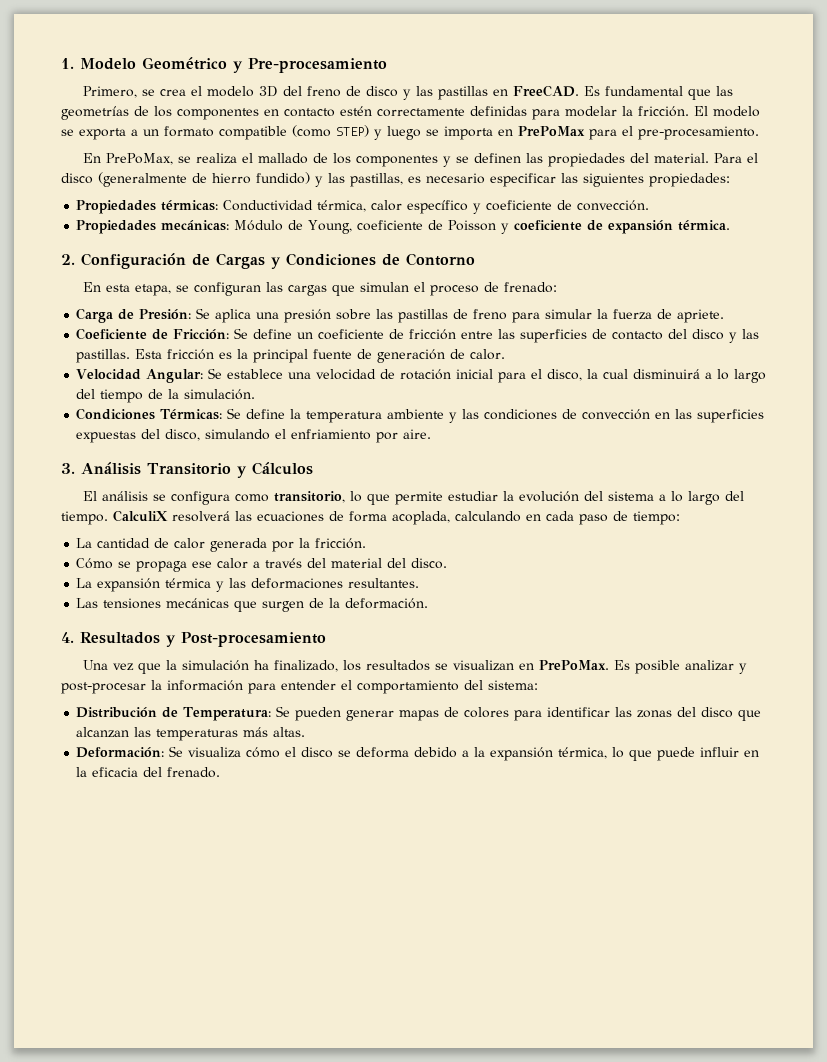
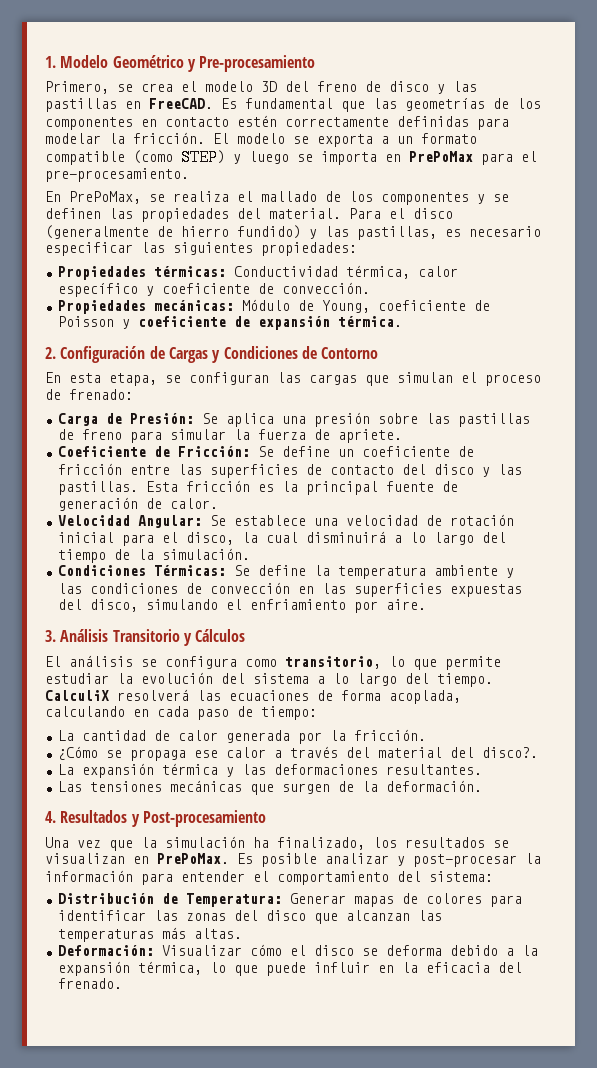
[76,558,114,569] Cómo -> [57,746,98,760] ¿Cómo
[411,558,448,569] disco. -> [481,747,538,758] disco?.
[276,706,395,721] Se pueden generar -> [289,893,346,904] Generar
[169,746,242,758] Se visualiza -> [161,945,242,956] Visualizar

